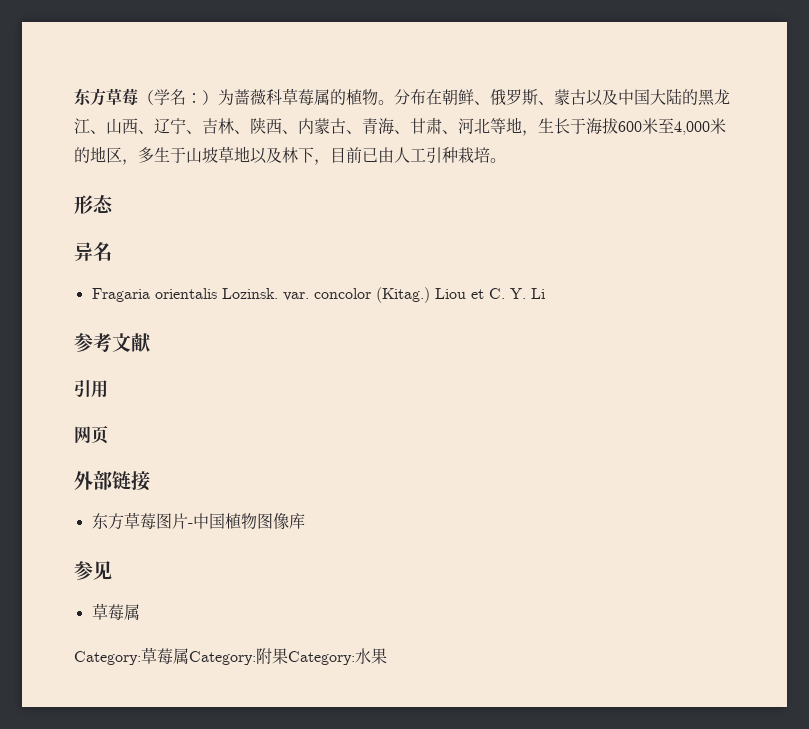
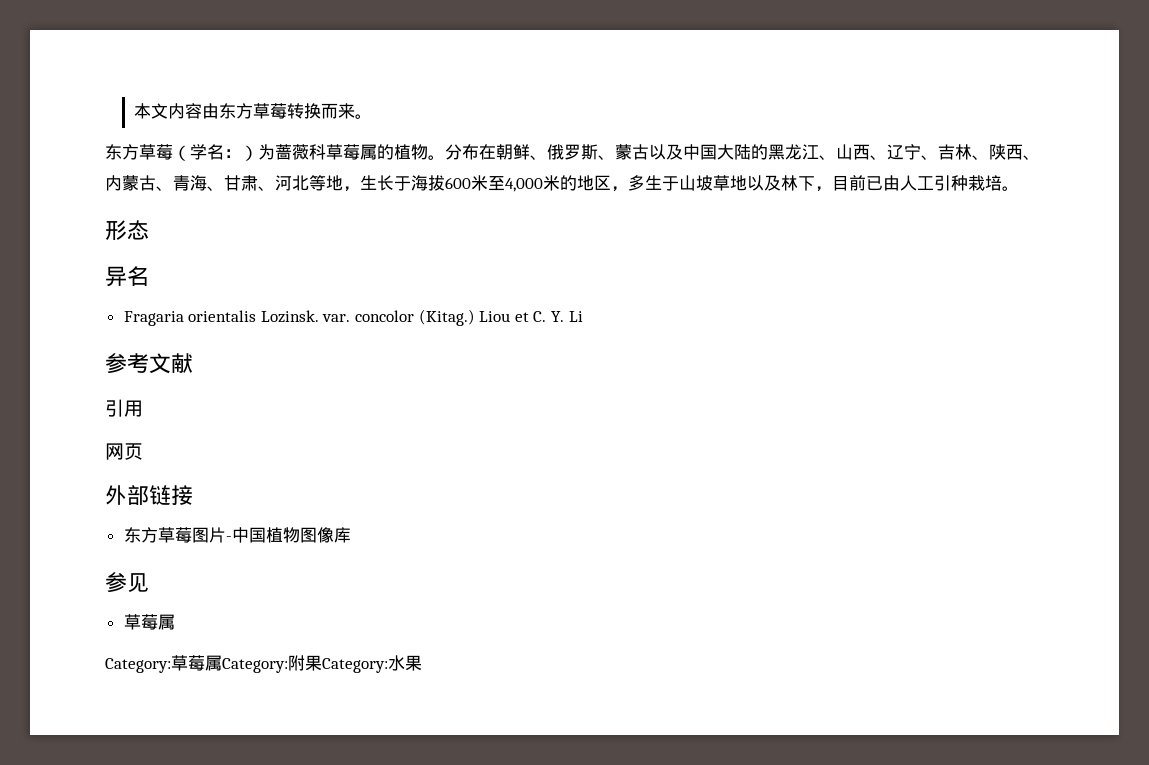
(74, 96) none -> [134,103,373,119] 本文内容由东方草莓转换而来。 //

